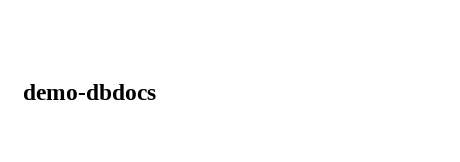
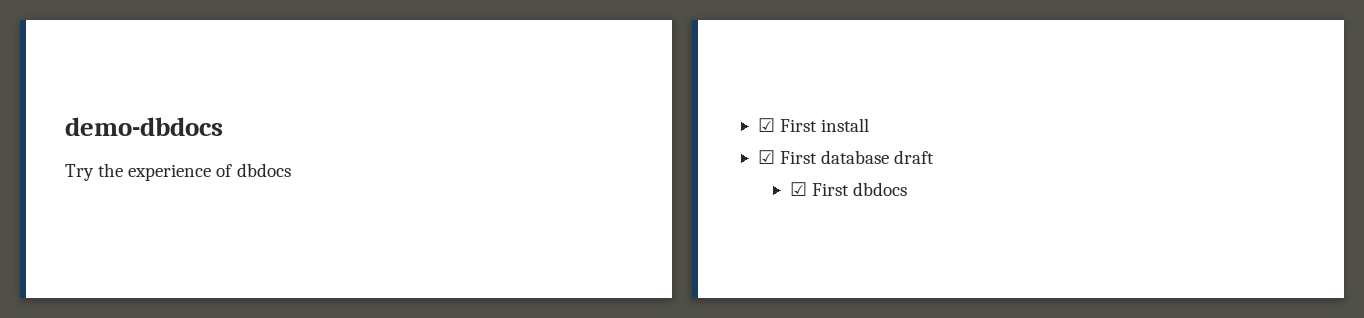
(156, 92) none -> [65,163,291,181] [757,118,870,132] [757,150,935,164] [789,182,908,196] // Try the experience of dbdocs // ☑ First install // ☑ First database draft // ☑ First dbdocs

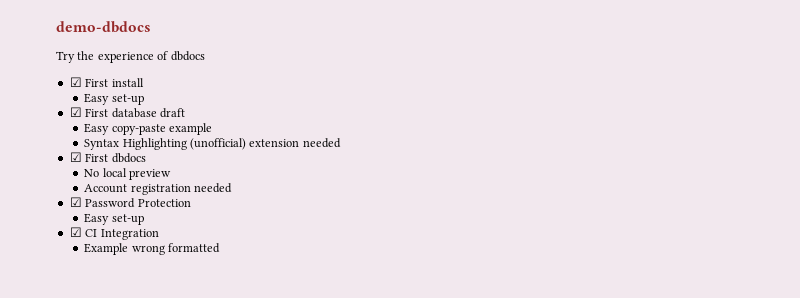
(870, 125) none -> [84,93,144,105] // Easy set-up
[789,182,908,196] ☑ First dbdocs -> [84,123,213,135] [84,138,341,150] [69,152,146,163] [84,168,172,180] [84,183,233,195] [69,197,191,208] [84,213,144,225] [69,227,159,240] [84,243,221,255] Easy copy-paste example // Syntax Highlighting (unofficial) extension needed // ☑ First dbdocs // No local preview // Account registration needed // ☑ Password Protection // Easy set-up // ☑ CI Integration // Example wrong formatted

